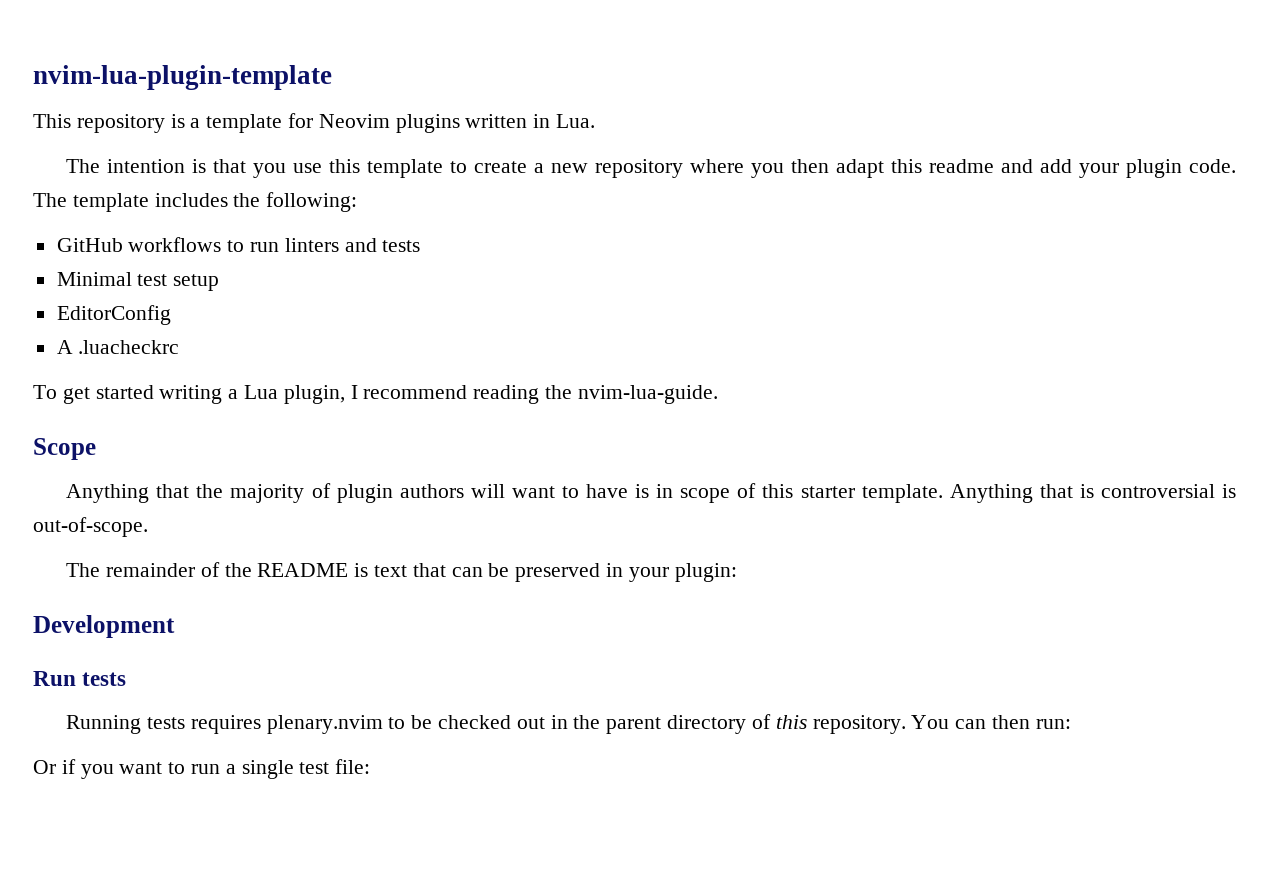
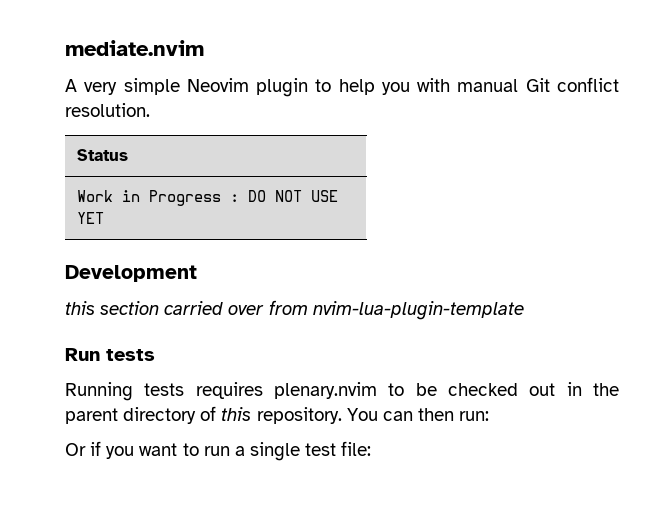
[33,65,332,90] [33,113,596,133] [66,159,1237,178] [33,192,358,212] [56,237,421,252] [56,272,220,291] [56,305,171,325] [56,340,180,354] [33,385,718,404] [33,438,96,460] [66,483,1236,503] [33,517,148,537] [66,562,737,582] [33,615,175,638] nvim-lua-plugin-template // This repository is a template for Neovim plugins written in Lua. // The intention is that you use this template to create a new repository where you then adapt this readme and add your plugin code. The template includes the following: // GitHub workflows to run linters and tests // Minimal test setup // EditorConfig // A .luacheckrc // To get started writing a Lua plugin, I recommend reading the nvim-lua-guide. // Scope // Anything that the majority of plugin authors will want to have is in scope of this starter template. Anything that is controversial is out-of-scope. // The remainder of the README is text that can be preserved in your plugin: // Development -> [65,40,204,56] [65,77,619,97] [65,103,150,117] [77,149,129,161] [77,190,339,206] [77,212,105,224] [65,265,197,282] [65,300,524,320] mediate.nvim // A very simple Neovim plugin to help you with manual Git conflict resolution. // Status // Work in Progress : DO NOT USE YET // Development // this section carried over from nvim-lua-plugin-template

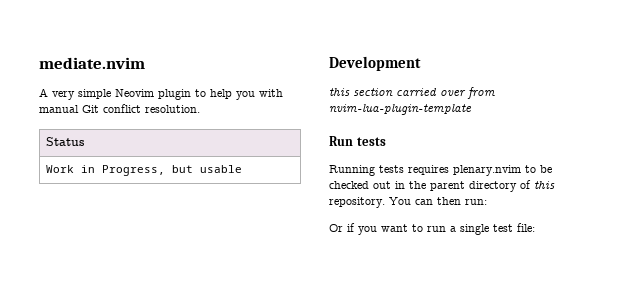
[149,190,339,206] [77,212,105,224] Progress : DO NOT USE YET -> [101,165,242,176] Progress, but usable

